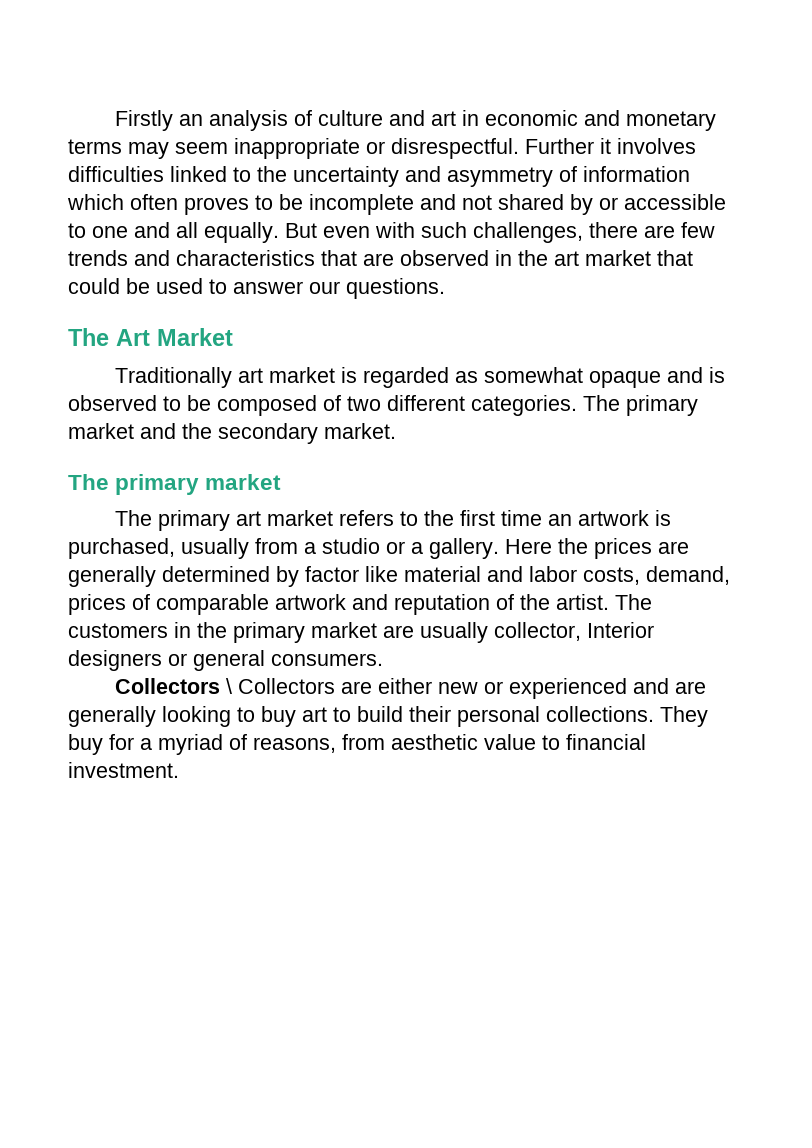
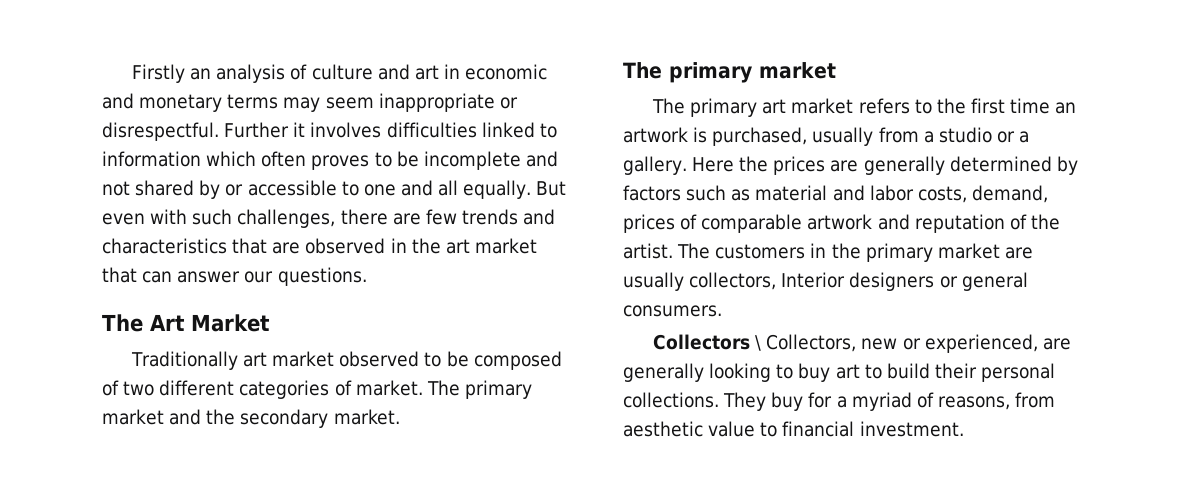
[257,166,577,187] the uncertainty and asymmetry of -> (557, 130) none
[68,278,227,294] could be used to -> [142,271,173,283] can
[341,367,726,388] is regarded as somewhat opaque and is -> (335, 359) none
[471,395,577,416] categories. -> [239,380,423,399] categories of market.
[305,566,398,582] factor like -> [623,185,751,201] factors such as
[494,622,581,641] collector, -> [689,272,777,290] collectors,
[238,678,670,699] Collectors are either new or experienced and -> [766,334,1038,353] Collectors, new or experienced,

